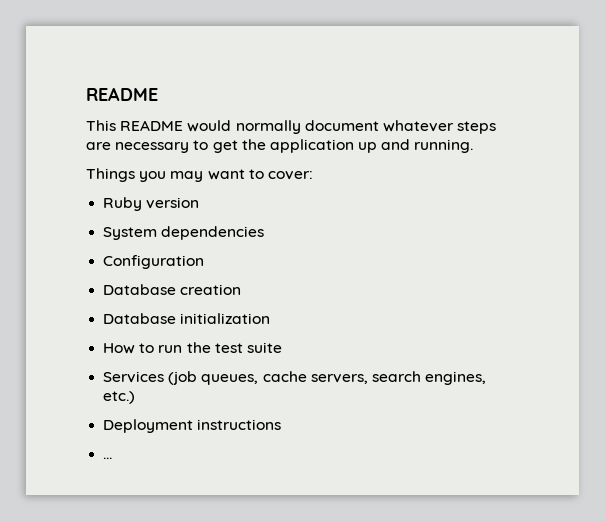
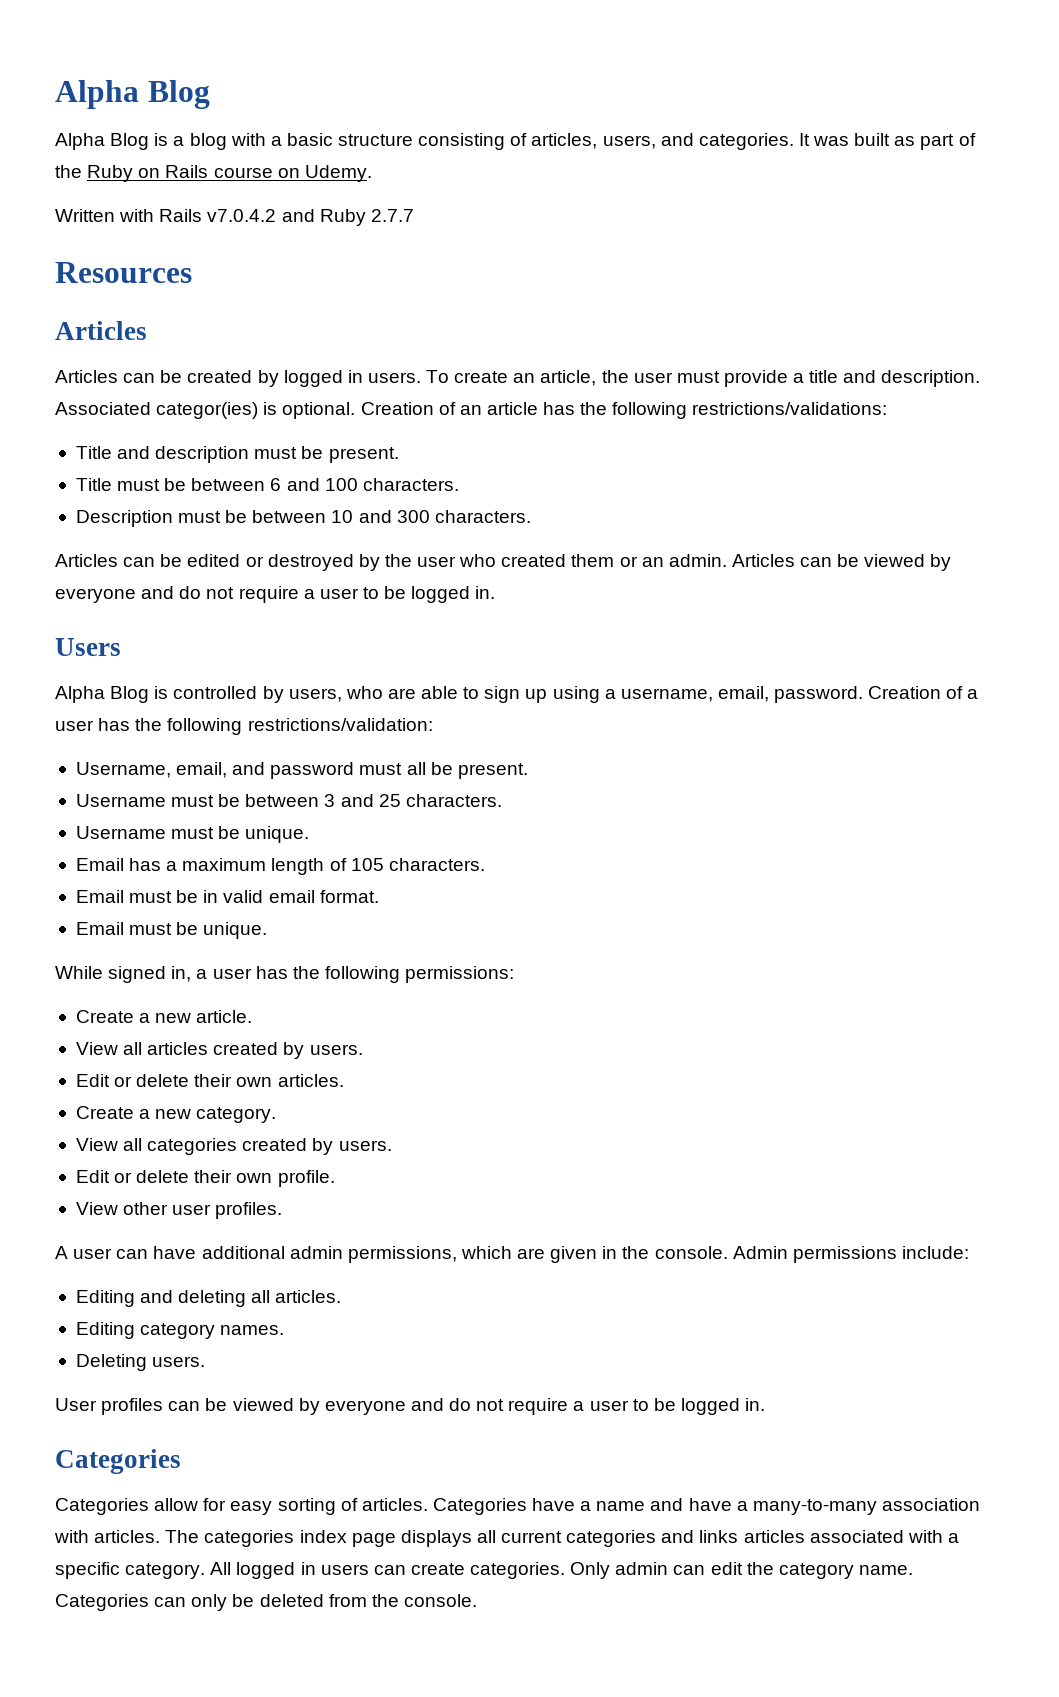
[86,87,158,101] [86,120,497,134] [86,139,474,153] [86,168,313,182] [103,197,200,211] [103,226,265,240] [103,255,205,269] [103,284,242,295] [103,313,271,324] [103,342,282,354] [103,371,487,385] [103,391,136,404] [103,419,282,433] [103,457,113,459] README // This README would normally document whatever steps are necessary to get the application up and running. // Things you may want to cover: // Ruby version // System dependencies // Configuration // Database creation // Database initialization // How to run the test suite // Services (job queues, cache servers, search engines, etc.) // Deployment instructions // ... -> [55,80,210,109] [55,133,976,150] [55,165,372,182] [55,209,414,226] [55,262,192,283] [55,321,147,340] [55,370,981,387] [55,402,888,419] [75,446,399,463] [75,478,459,491] [75,510,531,527] [55,554,952,571] [55,586,496,603] [55,638,121,656] [55,686,979,703] [55,718,433,735] [75,762,528,779] [75,794,502,807] [75,826,310,843] [75,858,485,875] [75,890,379,903] [75,922,268,939] [55,966,515,983] [75,1010,253,1023] [75,1042,363,1059] [75,1074,344,1087] [75,1106,277,1123] [75,1138,392,1155] [75,1170,335,1187] [75,1202,283,1219] [55,1246,969,1263] [75,1290,342,1307] [75,1322,285,1339] [75,1354,206,1371] [55,1398,766,1415] [55,1449,181,1474] [55,1498,980,1515] [54,1530,959,1547] [55,1562,913,1579] [55,1594,477,1611] Alpha Blog // Alpha Blog is a blog with a basic structure consisting of articles, users, and categories. It was built as part of the Ruby on Rails course on Udemy. // Written with Rails v7.0.4.2 and Ruby 2.7.7 // Resources // Articles // Articles can be created by logged in users. To create an article, the user must provide a title and description. Associated categor(ies) is optional. Creation of an article has the following restrictions/validations: // Title and description must be present. // Title must be between 6 and 100 characters. // Description must be between 10 and 300 characters. // Articles can be edited or destroyed by the user who created them or an admin. Articles can be viewed by everyone and do not require a user to be logged in. // Users // Alpha Blog is controlled by users, who are able to sign up using a username, email, password. Creation of a user has the following restrictions/validation: // Username, email, and password must all be present. // Username must be between 3 and 25 characters. // Username must be unique. // Email has a maximum length of 105 characters. // Email must be in valid email format. // Email must be unique. // While signed in, a user has the following permissions: // Create a new article. // View all articles created by users. // Edit or delete their own articles. // Create a new category. // View all categories created by users. // Edit or delete their own profile. // View other user profiles. // A user can have additional admin permissions, which are given in the console. Admin permissions include: // Editing and deleting all articles. // Editing category names. // Deleting users. // User profiles can be viewed by everyone and do not require a user to be logged in. // Categories // Categories allow for easy sorting of articles. Categories have a name and have a many-to-many association with articles. The categories index page displays all current categories and links articles associated with a specific category. All logged in users can create categories. Only admin can edit the category name. Categories can only be deleted from the console.

